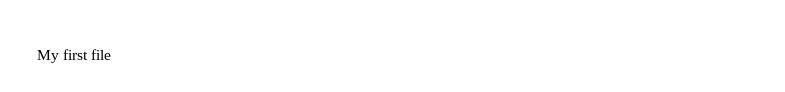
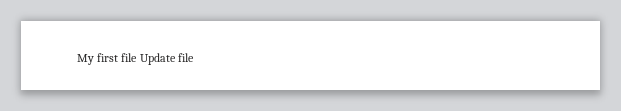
(112, 54) none -> [139,53,194,65] Update file

